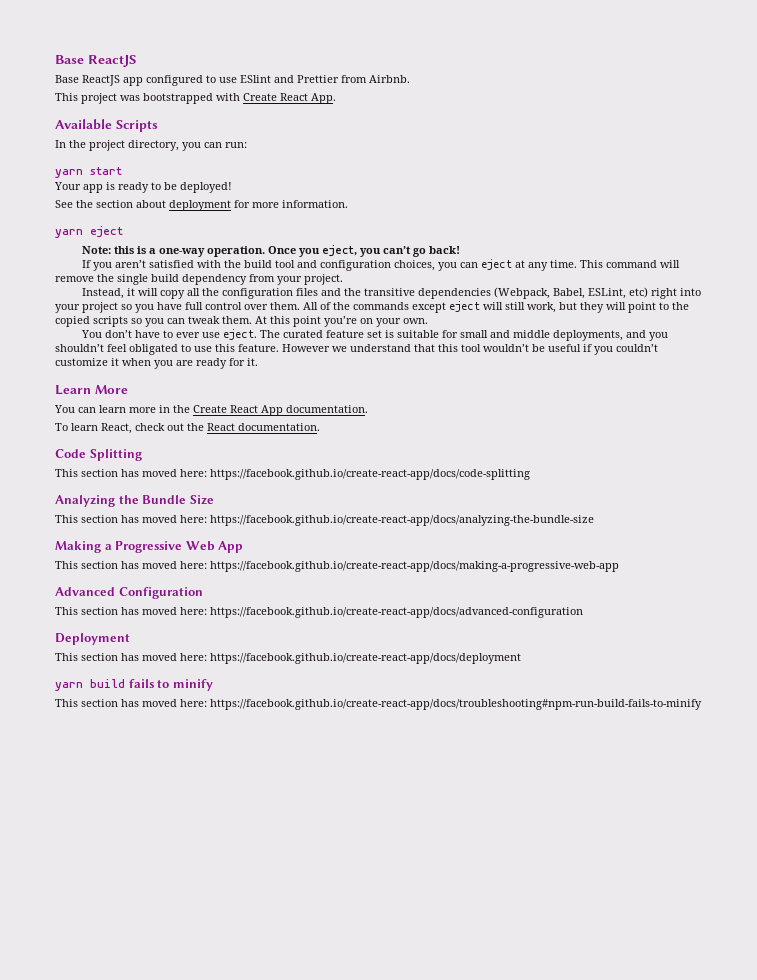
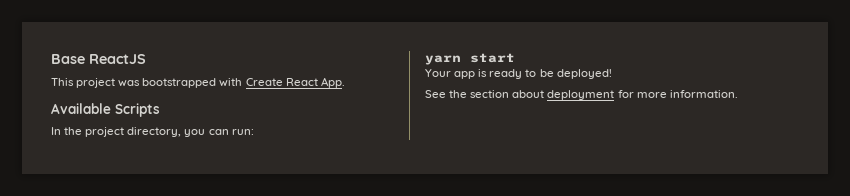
[55,55,137,67] [55,75,410,86] Base ReactJS // Base ReactJS app configured to use ESlint and Prettier from Airbnb. -> [51,54,146,64] Base ReactJS
[55,226,123,238] [81,245,460,257] [81,259,680,271] [55,274,343,285] [81,287,701,299] [55,301,689,313] [55,316,428,327] [80,329,668,341] [55,344,658,355] [55,358,258,369] [55,385,128,395] [54,405,368,416] [55,423,320,434] [55,449,142,461] [55,469,530,480] [55,495,214,507] [55,515,594,526] [55,541,244,553] [55,561,619,572] [55,587,203,599] [55,607,583,618] [55,633,130,645] [55,653,521,664] [55,679,213,691] [55,699,702,710] // yarn eject // Note: this is a one-way operation. Once you eject, you can’t go back! // If you aren’t satisfied with the build tool and configuration choices, you can eject at any time. This command will remove the single build dependency from your project. // Instead, it will copy all the configuration files and the transitive dependencies (Webpack, Babel, ESLint, etc) right into your project so you have full control over them. All of the commands except eject will still work, but they will point to the copied scripts so you can tweak them. At this point you’re on your own. // You don’t have to ever use eject. The curated feature set is suitable for small and middle deployments, and you shouldn’t feel obligated to use this feature. However we understand that this tool wouldn’t be useful if you couldn’t customize it when you are ready for it. // Learn More // You can learn more in the Create React App documentation. // To learn React, check out the React documentation. // Code Splitting // This section has moved here: https://facebook.github.io/create-react-app/docs/code-splitting // Analyzing the Bundle Size // This section has moved here: https://facebook.github.io/create-react-app/docs/analyzing-the-bundle-size // Making a Progressive Web App // This section has moved here: https://facebook.github.io/create-react-app/docs/making-a-progressive-web-app // Advanced Configuration // This section has moved here: https://facebook.github.io/create-react-app/docs/advanced-configuration // Deployment // This section has moved here: https://facebook.github.io/create-react-app/docs/deployment // yarn build fails to minify // This section has moved here: https://facebook.github.io/create-react-app/docs/troubleshooting#npm-run-build-fails-to-minify -> (738, 94) none

